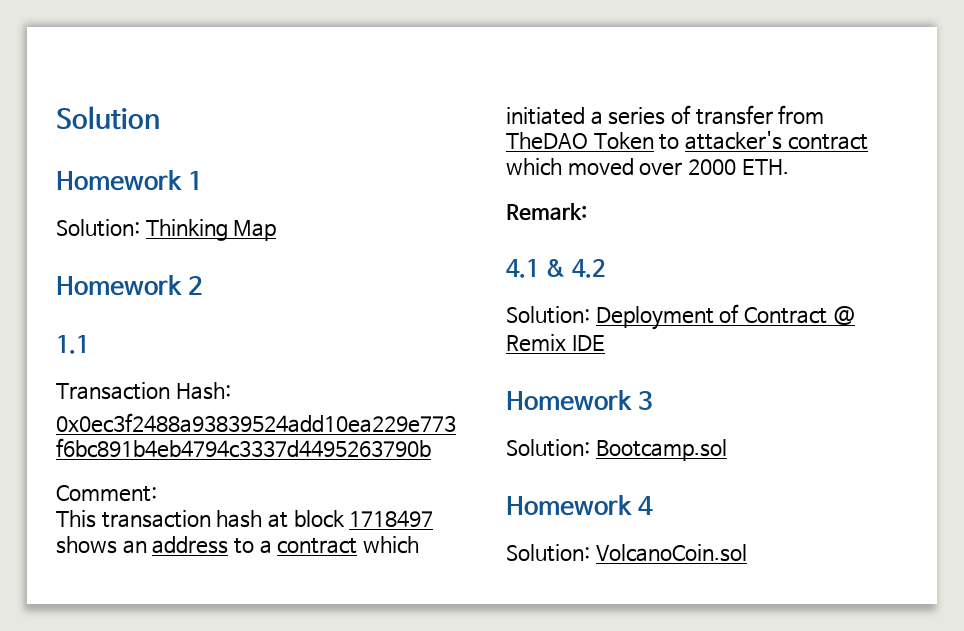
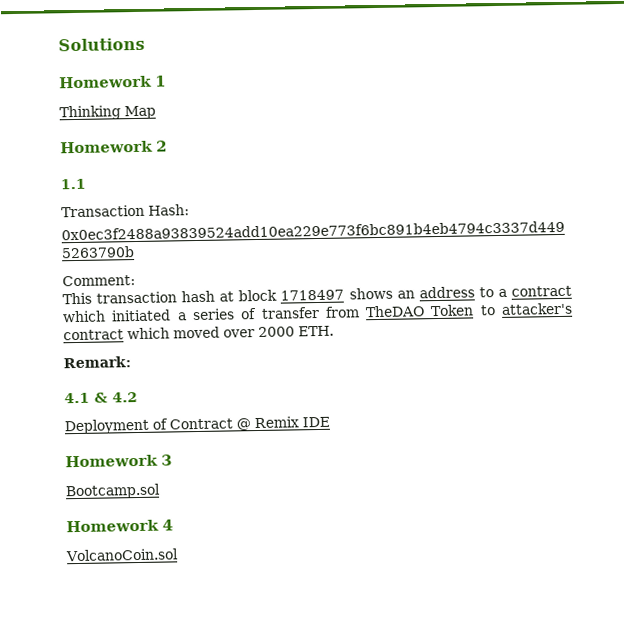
[56,106,160,130] Solution -> [58,37,145,52] Solutions
[56,219,140,237] Solution: -> (166, 81) none
[506,306,590,324] Solution: -> (138, 397) none
[506,439,590,457] Solution: -> (172, 460) none
[506,544,590,562] Solution: -> (173, 525) none

